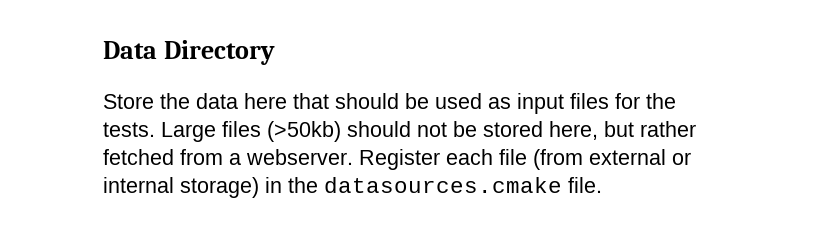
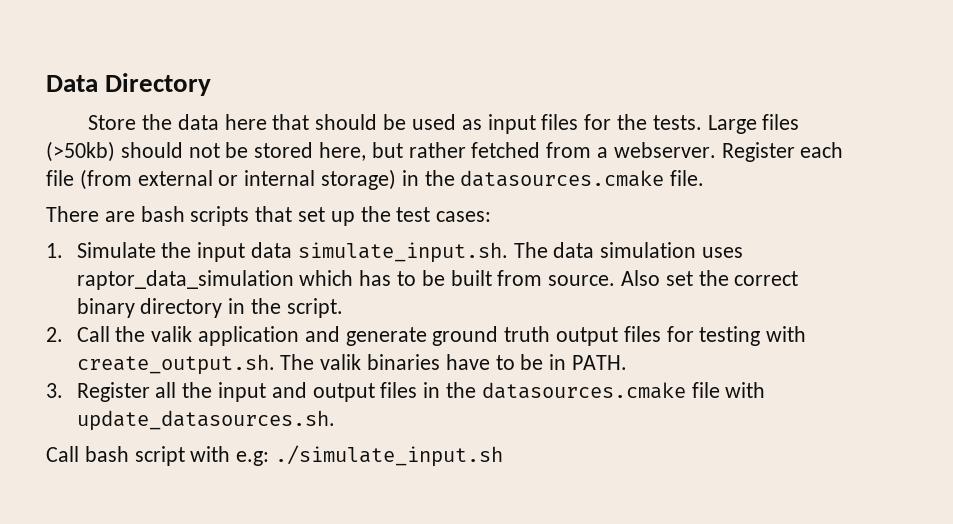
(602, 185) none -> [46,206,492,226] [46,242,743,263] [76,270,799,290] [76,298,343,318] [46,326,807,346] [76,354,627,375] [46,382,766,402] [76,410,335,431] [46,445,504,467] // There are bash scripts that set up the test cases: // 1. Simulate the input data simulate_input.sh. The data simulation uses raptor_data_simulation which has to be built from source. Also set the correct binary directory in the script. // 2. Call the valik application and generate ground truth output files for testing with create_output.sh. The valik binaries have to be in PATH. // 3. Register all the input and output files in the datasources.cmake file with update_datasources.sh. // Call bash script with e.g: ./simulate_input.sh

